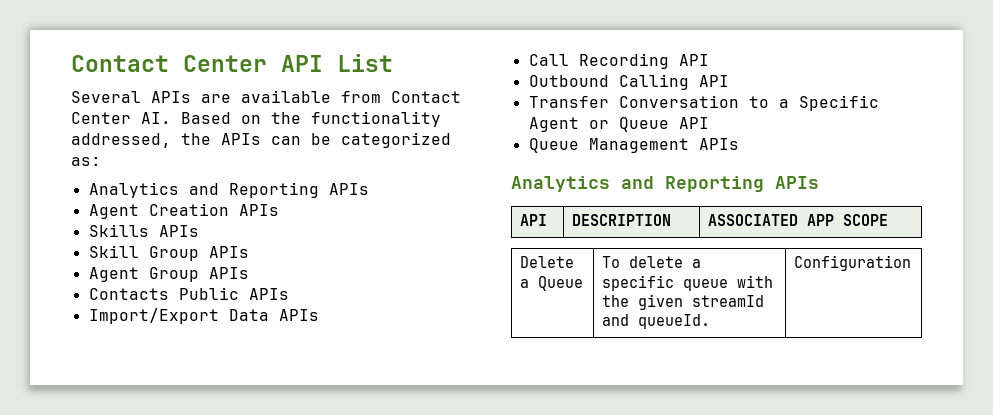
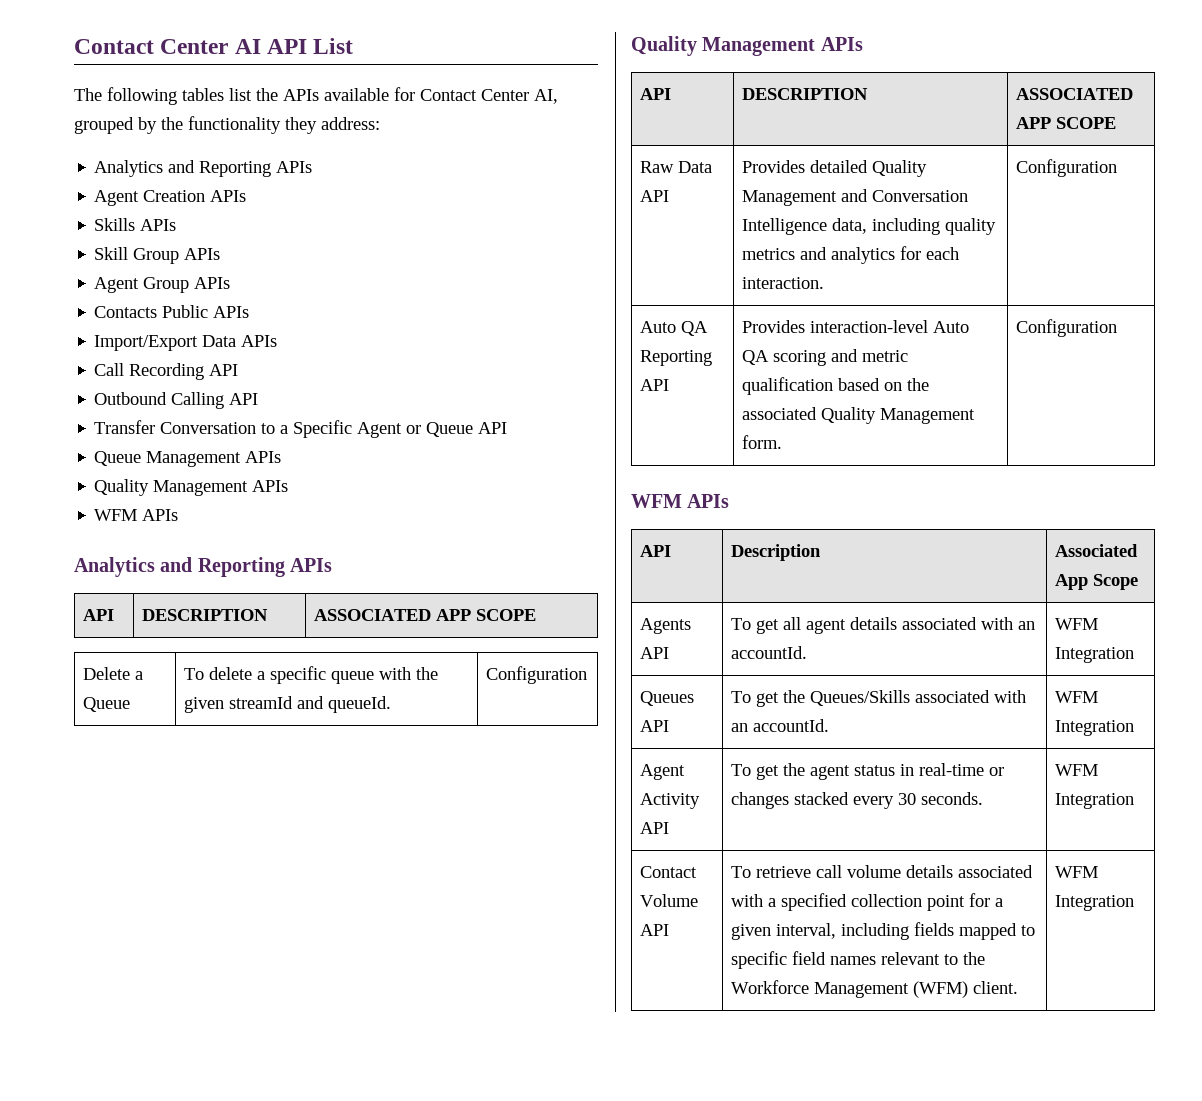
[71,55,267,72] Contact Center -> [74,39,261,54] Contact Center AI
[71,90,461,103] [71,111,441,127] [71,132,451,148] [71,157,101,166] Several APIs are available from Contact Center AI. Based on the functionality addressed, the APIs can be categorized as: -> [74,87,558,105] [74,116,380,134] The following tables list the APIs available for Contact Center AI, grouped by the functionality they address:
(739, 144) none -> [94,479,289,496] [94,509,179,521] // Quality Management APIs // WFM APIs
(911, 263) none -> [631,36,863,56] [639,88,671,100] [741,88,868,100] [1015,88,1133,100] [1015,117,1116,129] [639,161,712,173] [639,190,669,202] [741,160,927,177] [741,189,968,206] [741,218,996,235] [741,246,959,264] [741,277,824,289] [1015,159,1117,177] [639,321,708,336] [639,350,712,366] [639,379,669,391] [741,320,969,333] [741,349,908,366] [741,377,929,395] [741,407,975,424] [741,435,782,449] [1015,319,1117,337] [631,494,730,508] [639,545,671,557] [730,544,821,561] [1054,544,1138,557] [1054,574,1138,590] [639,618,691,634] [639,647,669,659] [730,617,1035,634] [730,646,807,659] [1054,618,1098,630] [1054,647,1134,663] [639,691,694,706] [639,720,669,732] [730,690,1026,707] [730,719,829,732] [1054,691,1098,703] [1054,720,1134,736] [639,764,685,780] [639,793,700,809] [639,822,669,834] [730,763,1004,780] [730,792,983,809] [1054,764,1098,776] [1054,793,1134,809] [639,866,697,878] [639,894,698,907] [639,924,669,936] [730,865,1033,878] [730,893,1003,911] [730,922,1035,940] [730,951,985,969] [730,980,1018,998] [1054,866,1098,878] [1054,895,1134,911] // Quality Management APIs // API | DESCRIPTION | ASSOCIATED APP SCOPE // Raw Data API | Provides detailed Quality Management and Conversation Intelligence data, including quality metrics and analytics for each interaction. | Configuration // Auto QA Reporting API | Provides interaction-level Auto QA scoring and metric qualification based on the associated Quality Management form. | Configuration // WFM APIs // API | Description | Associated App Scope // Agents API | To get all agent details associated with an accountId. | WFM Integration // Queues API | To get the Queues/Skills associated with an accountId. | WFM Integration // Agent Activity API | To get the agent status in real-time or changes stacked every 30 seconds. | WFM Integration // Contact Volume API | To retrieve call volume details associated with a specified collection point for a given interval, including fields mapped to specific field names relevant to the Workforce Management (WFM) client. | WFM Integration

